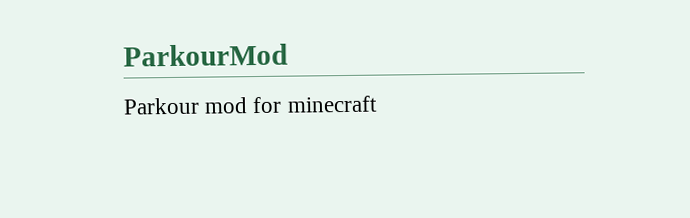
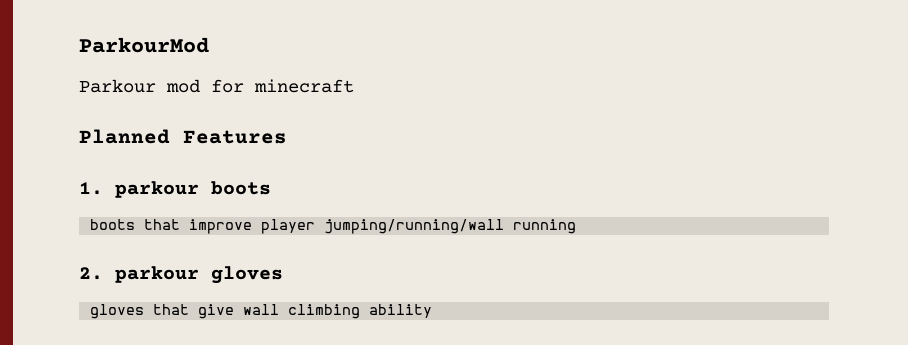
(378, 104) none -> [79,129,287,144] [79,181,271,198] [90,219,577,234] [79,266,283,284] [90,304,433,319] // Planned Features // 1. parkour boots // boots that improve player jumping/running/wall running // 2. parkour gloves // gloves that give wall climbing ability

